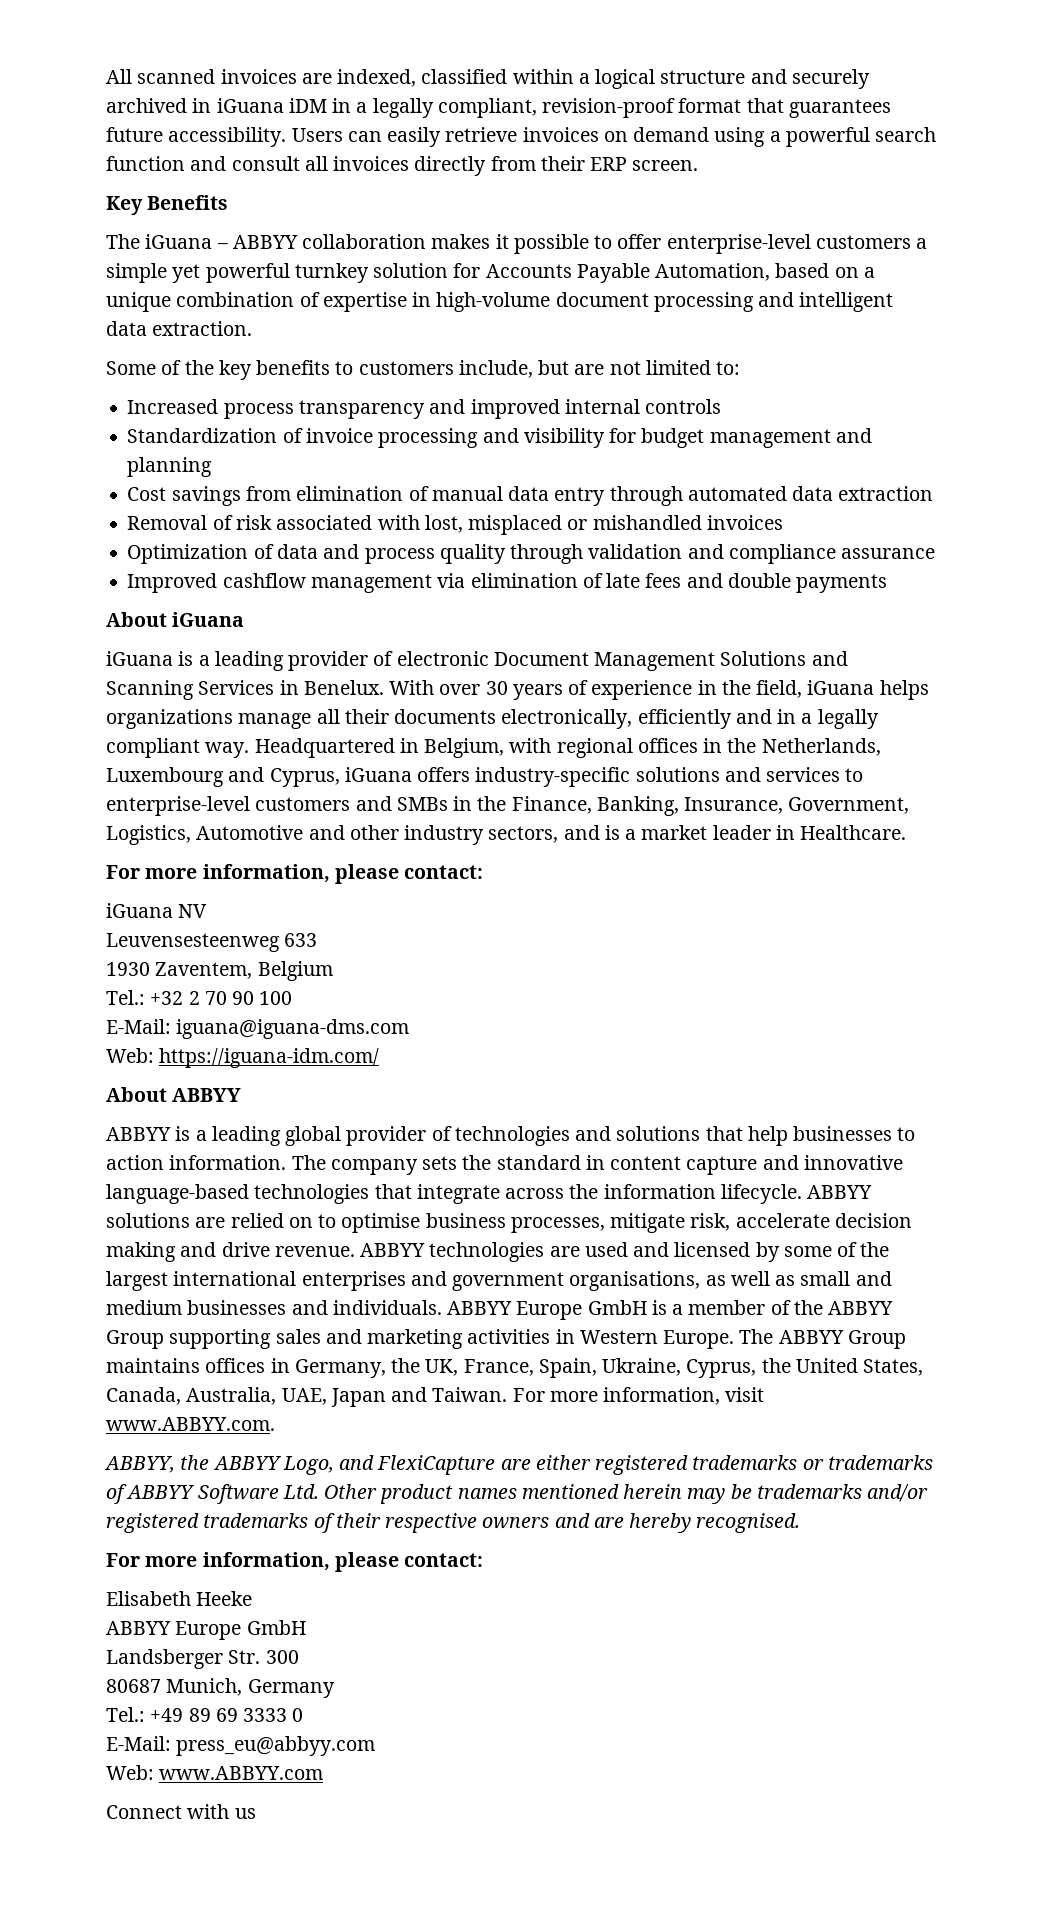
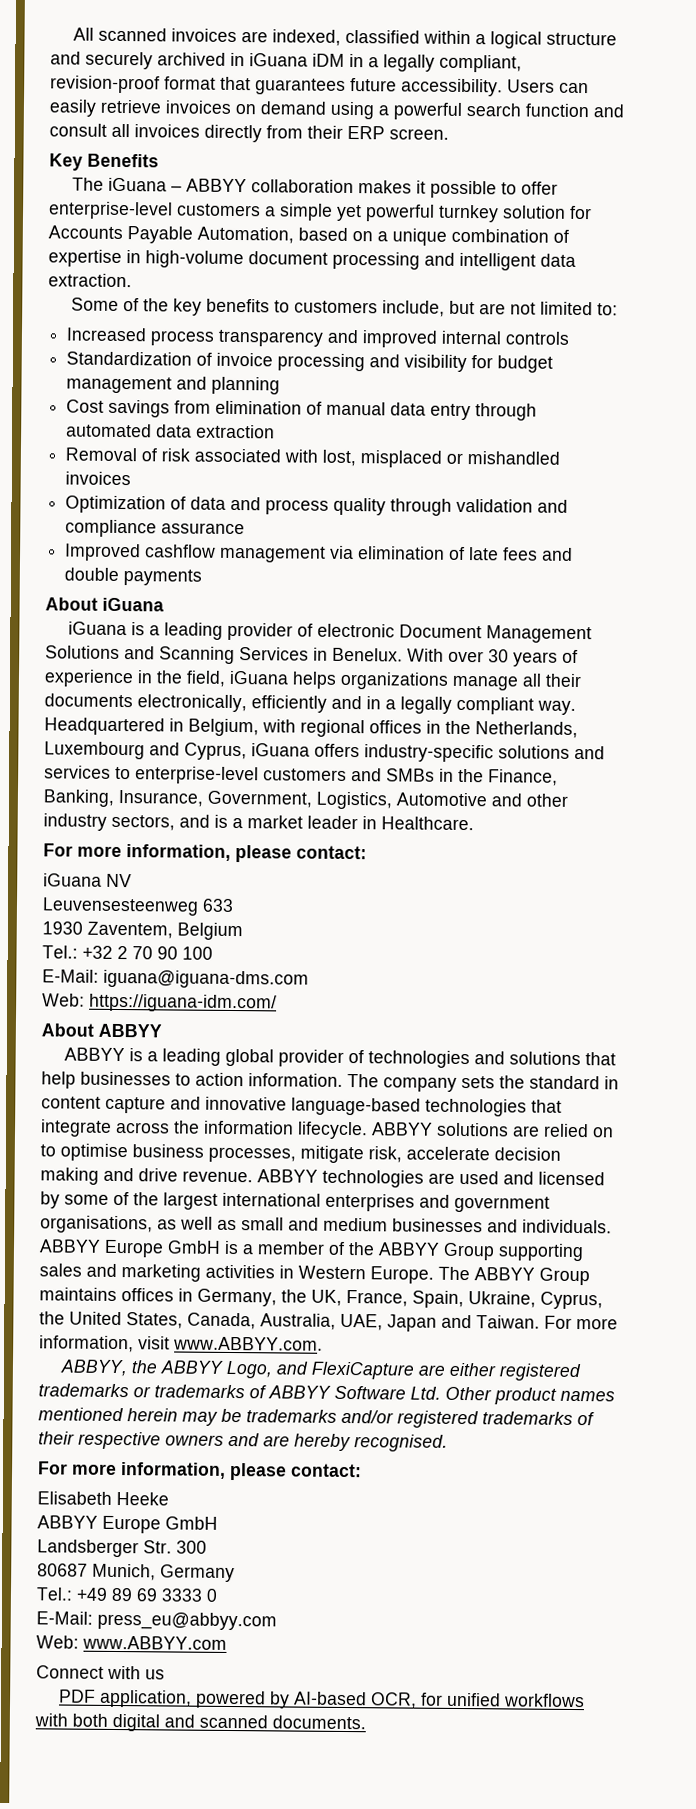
(256, 1813) none -> [58,1689,585,1709] [34,1713,366,1732] // PDF application, powered by AI-based OCR, for unified workflows with both digital and scanned documents.

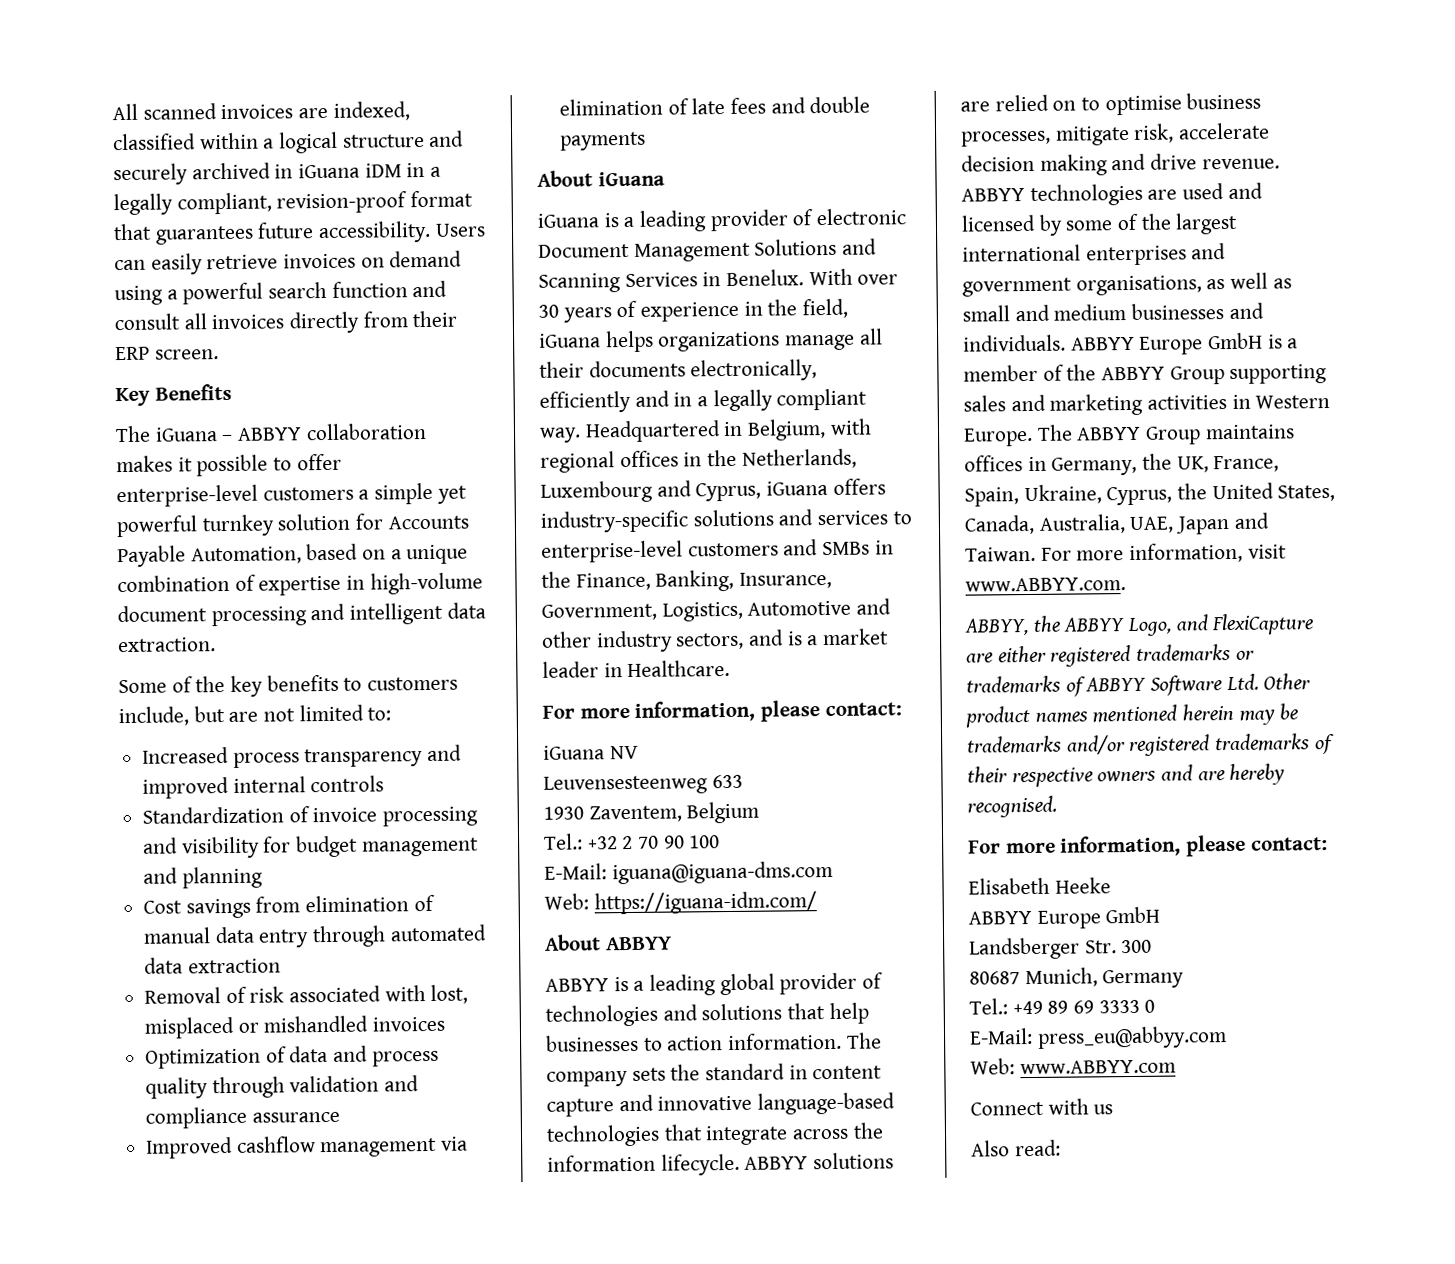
[58,1689,585,1709] [34,1713,366,1732] PDF application, powered by AI-based OCR, for unified workflows with both digital and scanned documents. -> [971,1139,1061,1157] Also read:

